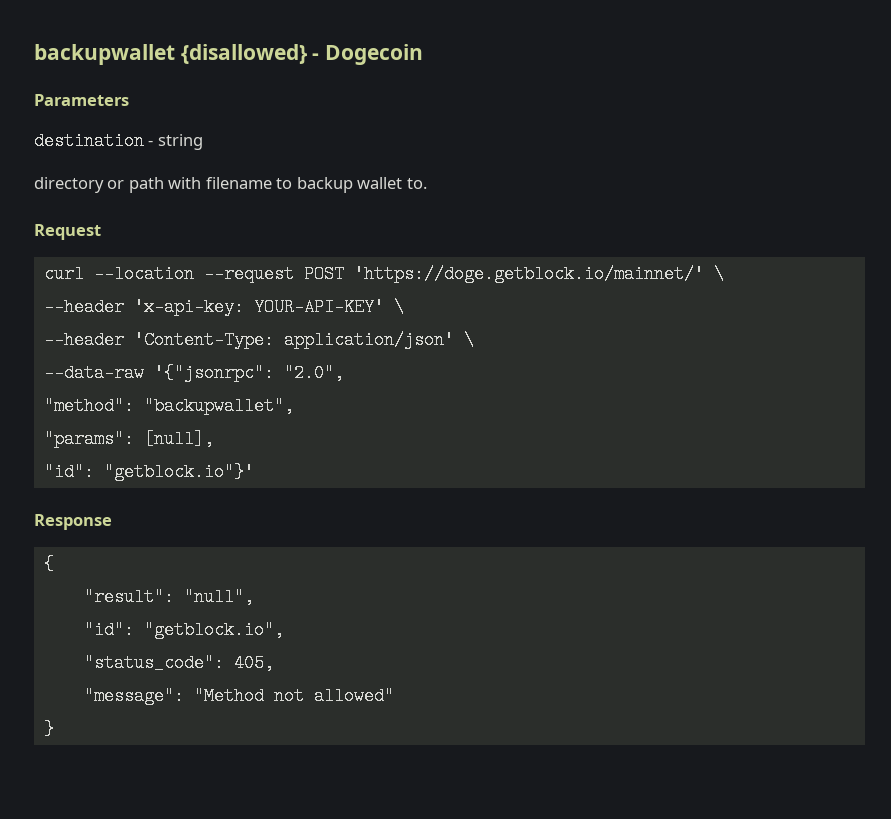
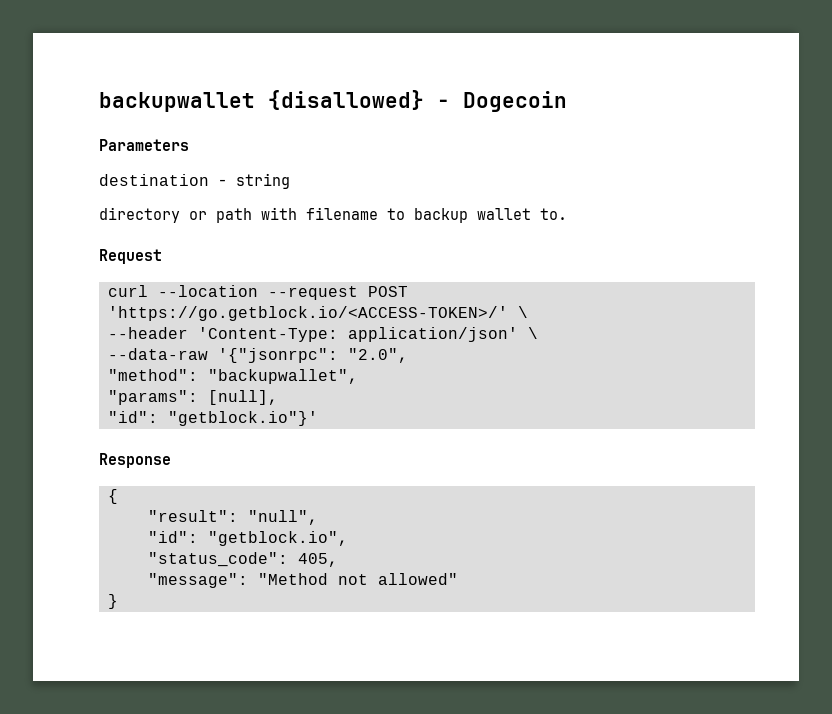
[353,265,724,283] [43,298,384,316] 'https://doge.getblock.io/mainnet/' \ // --header 'x-api-key: YOUR-API-KEY' -> [107,306,508,321] 'https://go.getblock.io/<ACCESS-TOKEN>/'

